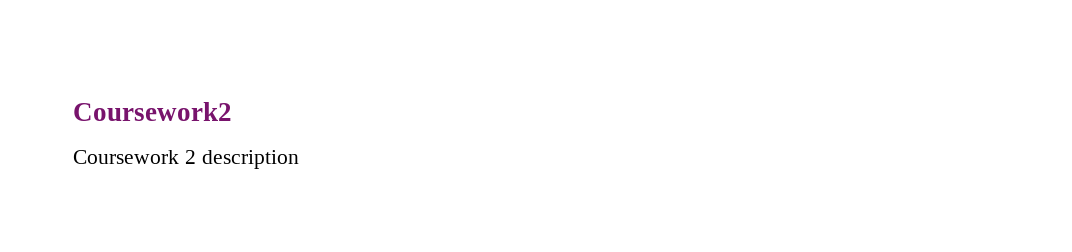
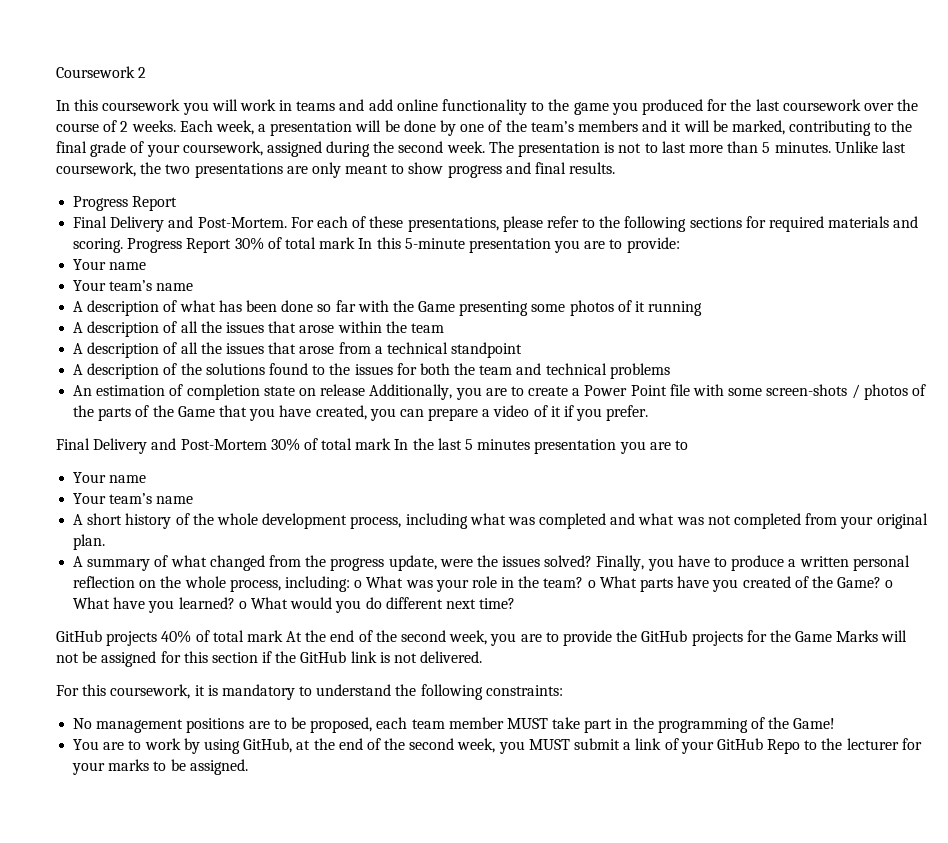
[73,102,232,121] Coursework2 // -> (56, 72) none
[201,150,299,169] description -> [56,99,919,115] [56,120,913,136] [56,141,906,157] [56,162,616,178] [73,196,178,211] [73,216,919,232] [73,237,680,253] [73,259,147,270] [73,280,194,291] [73,300,703,316] [73,321,444,337] [73,342,523,358] [73,363,670,379] [73,384,926,400] [73,405,649,421] [56,438,688,454] [73,472,147,483] [73,493,194,504] [73,513,928,529] [73,534,106,550] [73,555,910,571] [73,576,894,592] [73,597,516,613] [56,630,908,646] [56,651,483,667] [56,684,563,700] [73,717,836,733] [73,738,922,754] [72,759,248,775] // In this coursework you will work in teams and add online functionality to the game you produced for the last coursework over the course of 2 weeks. Each week, a presentation will be done by one of the team’s members and it will be marked, contributing to the final grade of your coursework, assigned during the second week. The presentation is not to last more than 5 minutes. Unlike last coursework, the two presentations are only meant to show progress and final results. // Progress Report // Final Delivery and Post-Mortem. For each of these presentations, please refer to the following sections for required materials and scoring. Progress Report 30% of total mark In this 5-minute presentation you are to provide: // Your name // Your team’s name // A description of what has been done so far with the Game presenting some photos of it running // A description of all the issues that arose within the team // A description of all the issues that arose from a technical standpoint // A description of the solutions found to the issues for both the team and technical problems // An estimation of completion state on release Additionally, you are to create a Power Point file with some screen-shots / photos of the parts of the Game that you have created, you can prepare a video of it if you prefer. // Final Delivery and Post-Mortem 30% of total mark In the last 5 minutes presentation you are to // Your name // Your team’s name // A short history of the whole development process, including what was completed and what was not completed from your original plan. // A summary of what changed from the progress update, were the issues solved? Finally, you have to produce a written personal reflection on the whole process, including: o What was your role in the team? o What parts have you created of the Game? o What have you learned? o What would you do different next time? // GitHub projects 40% of total mark At the end of the second week, you are to provide the GitHub projects for the Game Marks will not be assigned for this section if the GitHub link is not delivered. // For this coursework, it is mandatory to understand the following constraints: // No management positions are to be proposed, each team member MUST take part in the programming of the Game! // You are to work by using GitHub, at the end of the second week, you MUST submit a link of your GitHub Repo to the lecturer for your marks to be assigned.

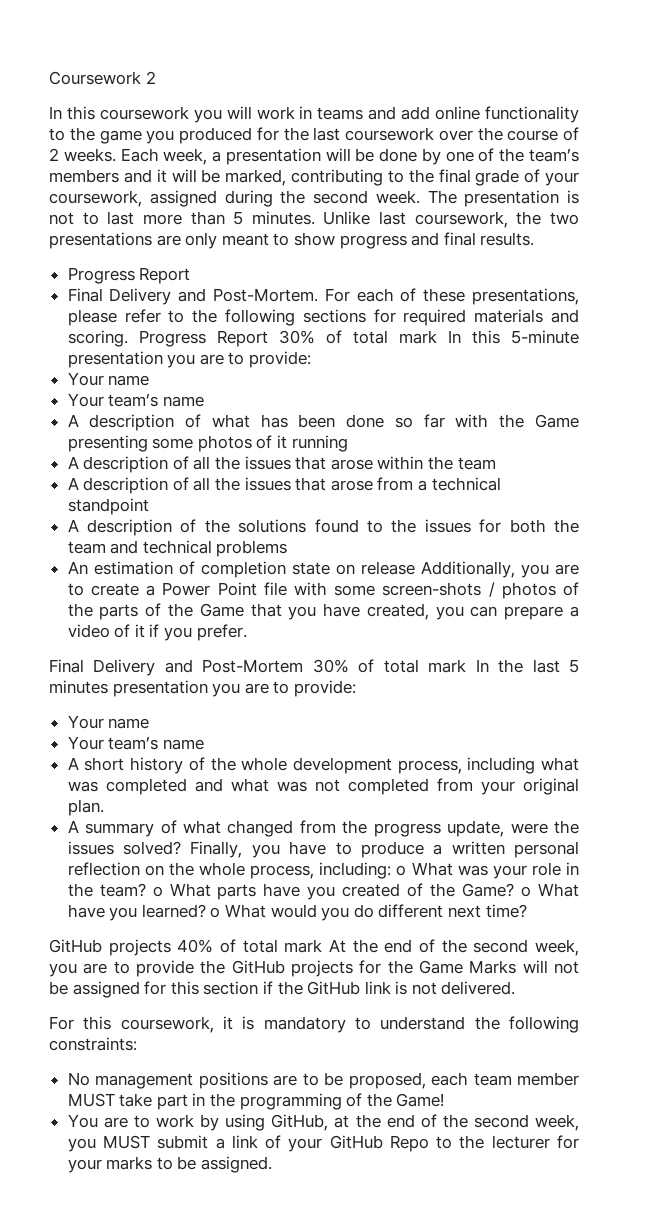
(688, 445) none -> [293,680,356,697] provide:

